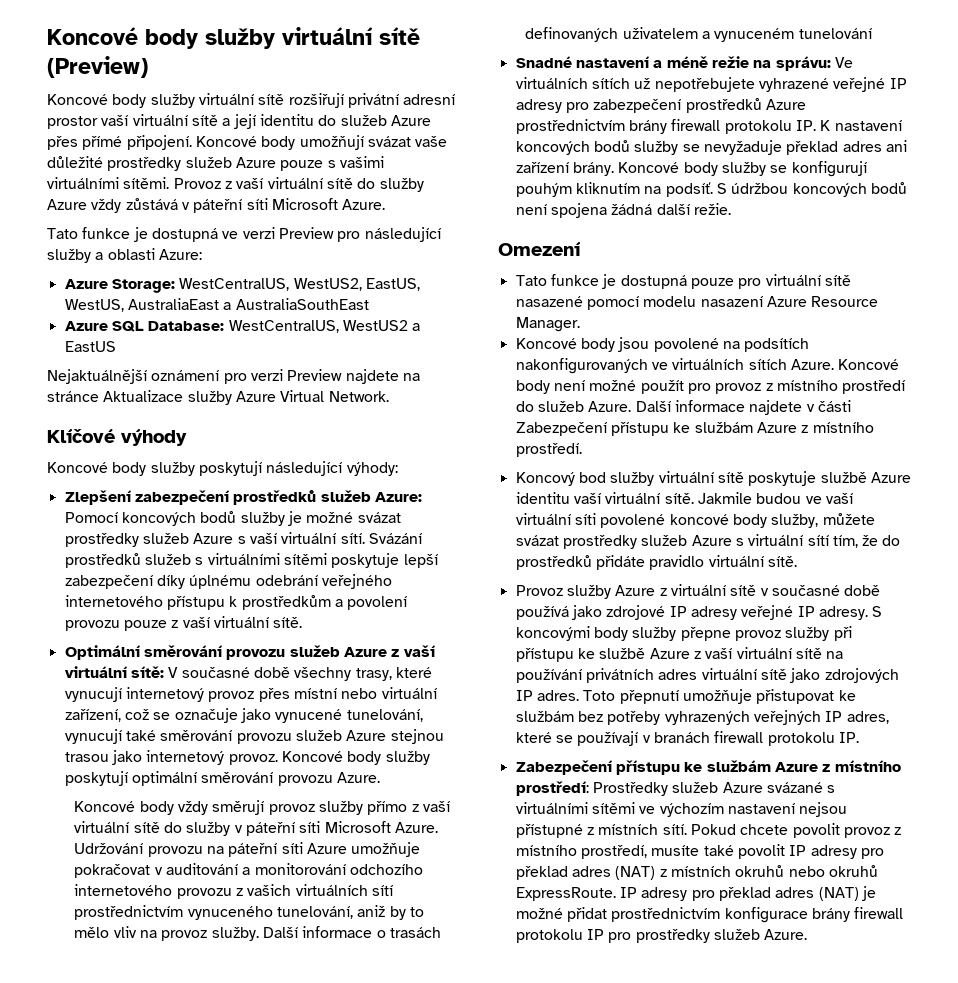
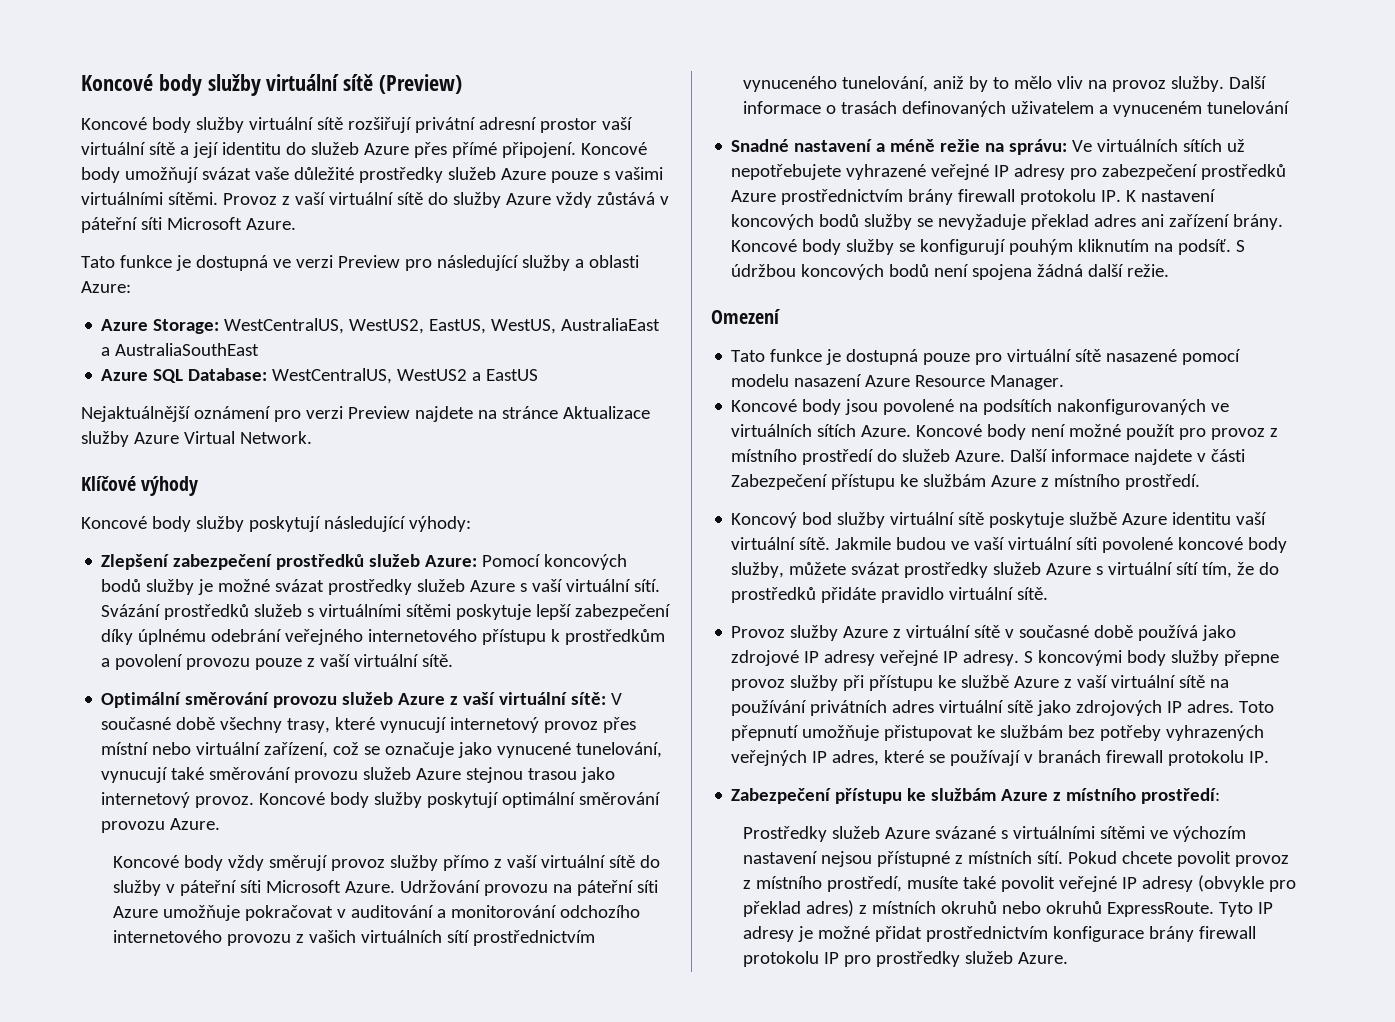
(589, 788) none -> (1221, 796) //
[789,845,884,859] [515,866,656,880] IP adresy pro překlad adres (NAT) -> [1059,875,1297,892] [743,900,855,917] veřejné IP adresy (obvykle pro překlad adres)
[619,887,859,901] IP adresy pro překlad adres (NAT) -> [1219,902,1274,917] [743,926,795,942] Tyto IP adresy

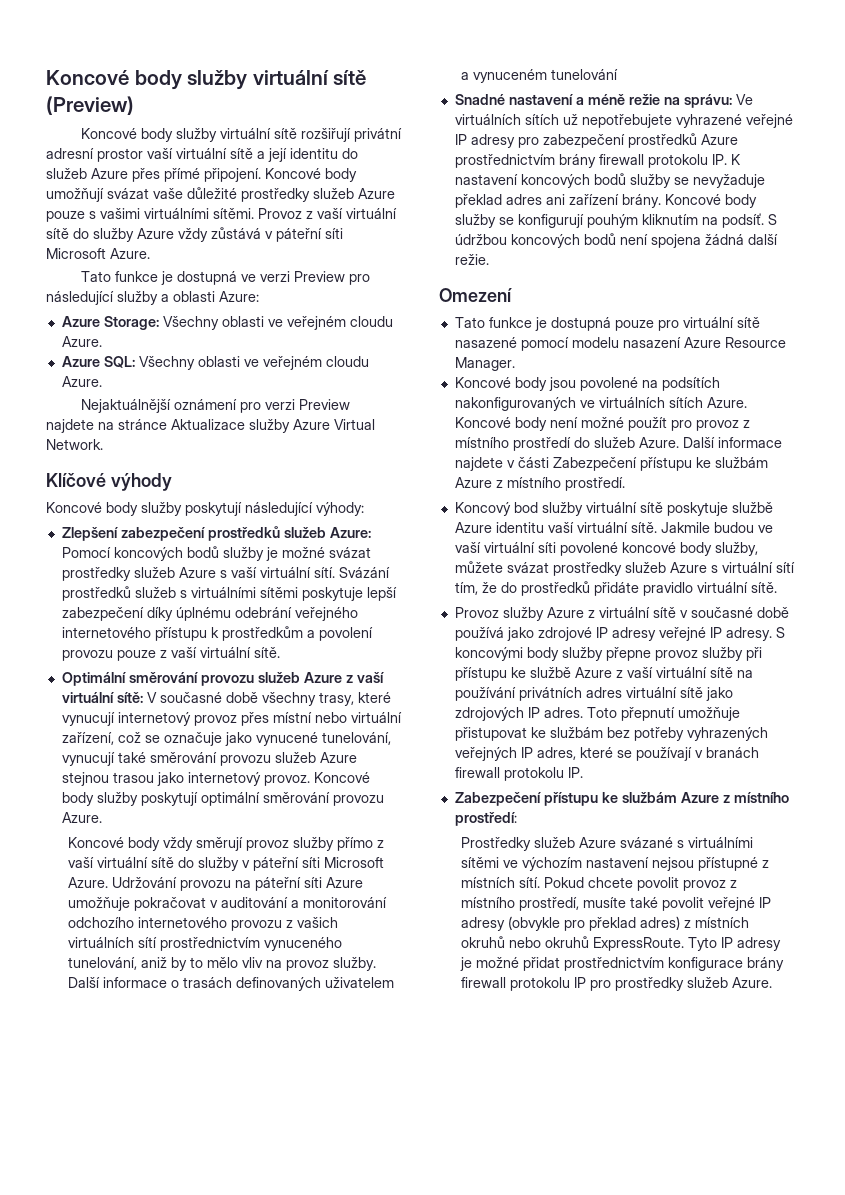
[224,318,661,334] [101,343,260,356] [101,368,539,384] WestCentralUS, WestUS2, EastUS, WestUS, AustraliaEast a AustraliaSouthEast // Azure SQL Database: WestCentralUS, WestUS2 a EastUS -> [162,316,393,330] [61,336,102,347] [61,356,369,370] [61,376,102,387] Všechny oblasti ve veřejném cloudu Azure. // Azure SQL: Všechny oblasti ve veřejném cloudu Azure.

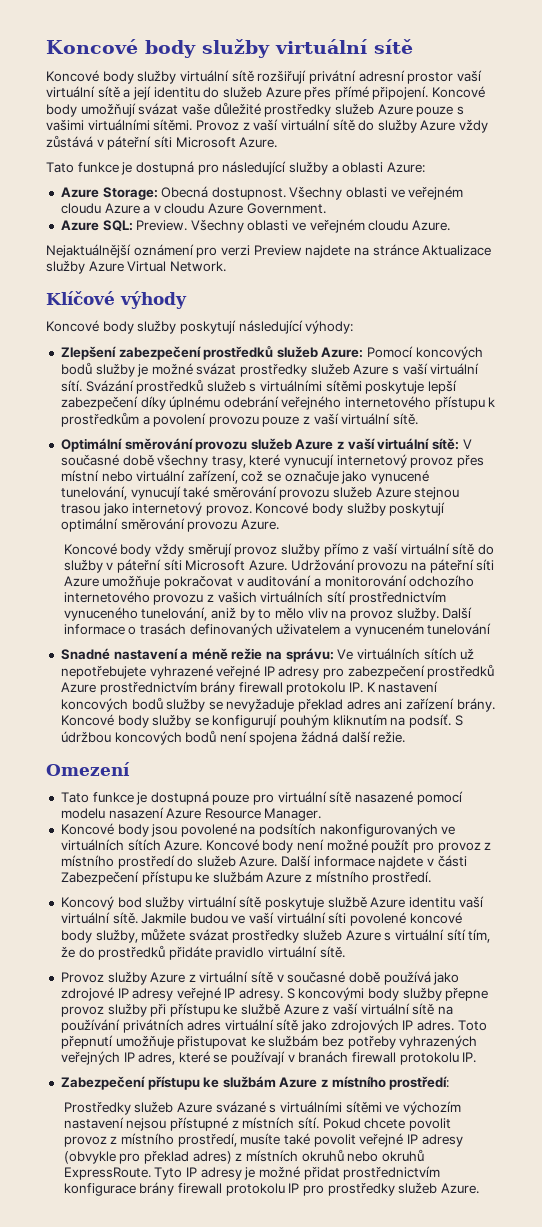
[46,70,367,90] [46,96,134,115] Koncové body služby virtuální sítě (Preview) -> [46,39,413,58] Koncové body služby virtuální sítě
[240,271,345,282] ve verzi Preview -> (194, 168) none
[162,316,393,330] [61,336,102,347] Všechny oblasti ve veřejném cloudu Azure. -> [161,186,464,200] [60,203,326,214] Obecná dostupnost. Všechny oblasti ve veřejném cloudu Azure a v cloudu Azure Government.
(135, 362) none -> [136,220,188,231] Preview.

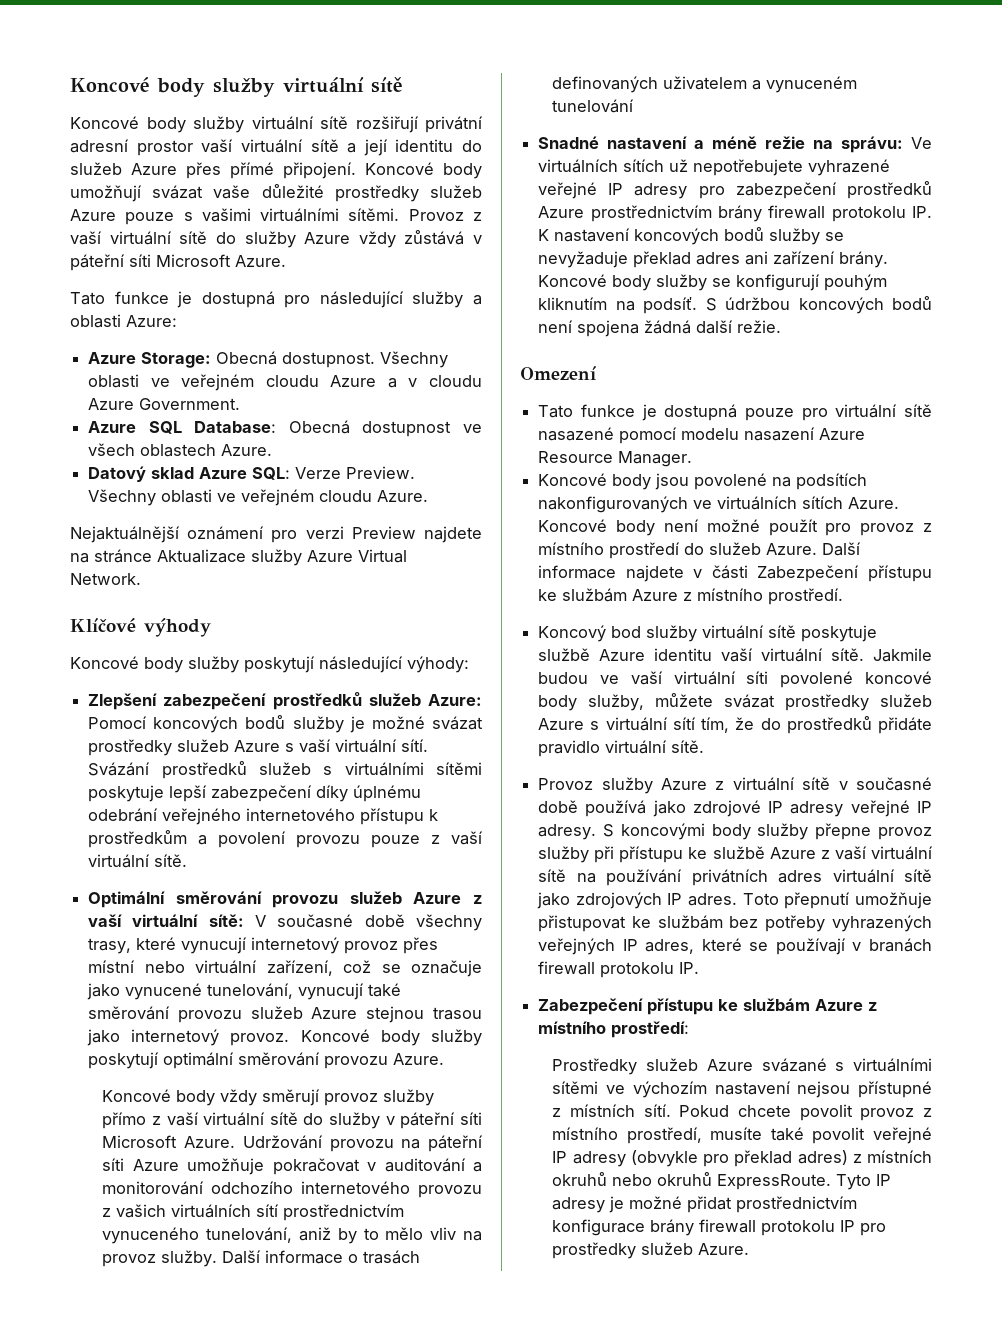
[102,220,133,231] SQL: -> [148,420,482,437] [88,443,273,457] [88,466,342,482] SQL Database: Obecná dostupnost ve všech oblastech Azure. // Datový sklad Azure SQL: Verze

